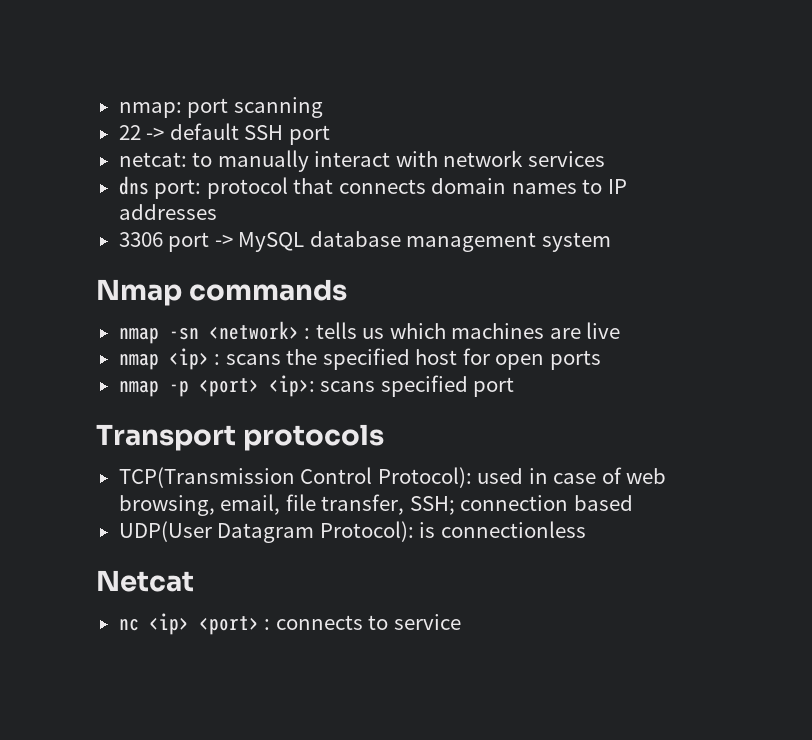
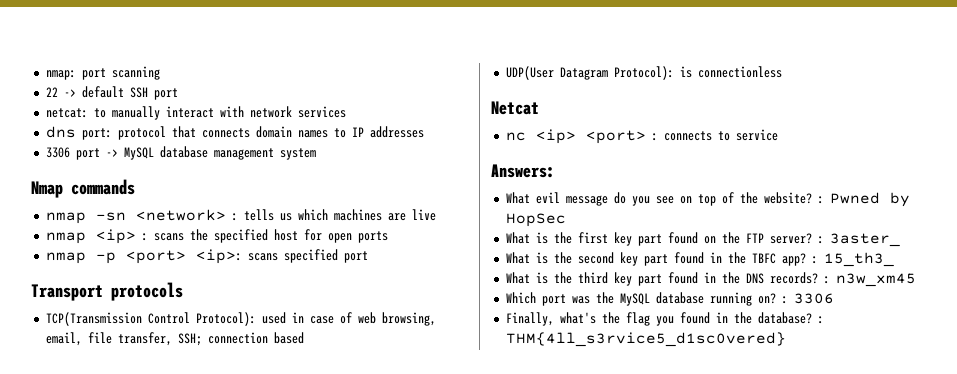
(461, 622) none -> [491,164,555,178] [505,192,910,207] [505,213,566,227] [505,232,900,247] [505,252,894,267] [505,272,916,287] [505,292,834,306] [505,312,824,326] [505,332,786,347] // Answers: // What evil message do you see on top of the website? : Pwned by HopSec // What is the first key part found on the FTP server? : 3aster_ // What is the second key part found in the TBFC app? : 15_th3_ // What is the third key part found in the DNS records? : n3w_xm45 // Which port was the MySQL database running on? : 3306 // Finally, what's the flag you found in the database? : THM{4ll_s3rvice5_d1sc0vered}

